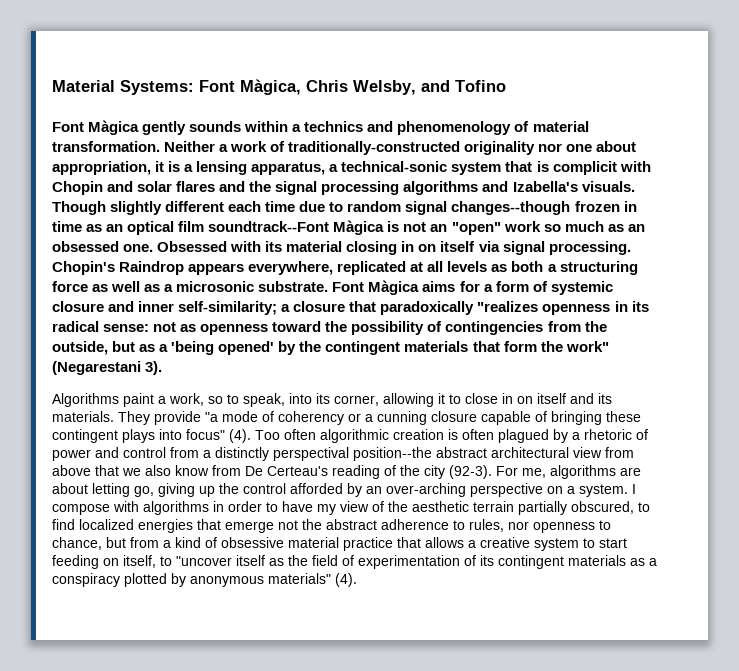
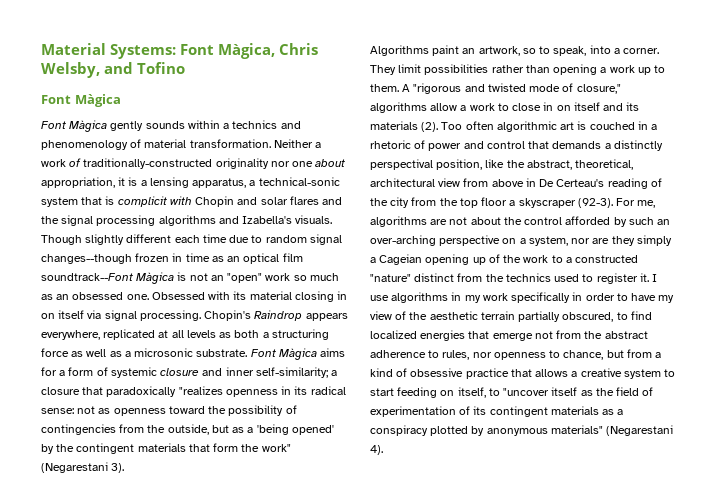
(140, 127) none -> [41,120,108,132] // Font Màgica
[158,393,204,406] a work, -> [462,46,520,56] an artwork,
[316,393,445,407] its corner, allowing it -> [613,48,660,54] [370,64,666,75] [370,83,621,94] [370,102,495,113] a corner. They limit possibilities rather than opening a work up to them. A "rigorous and twisted mode of closure," algorithms allow a work
[52,411,641,425] [52,429,568,443] materials. They provide "a mode of coherency or a cunning closure capable of bringing these contingent plays into focus" (4). Too often algorithmic creation is often plagued by -> [370,121,648,132] materials (2). Too often algorithmic art is couched in
[170,447,199,458] from -> [528,141,602,149] that demands
[353,447,634,461] [52,465,241,476] position--the abstract architectural view from above that we also know from -> [436,159,634,170] [370,178,536,187] position, like the abstract, theoretical, architectural view from above in
(445, 472) none -> [411,197,576,208] from the top floor a skyscraper
[52,483,215,497] about letting go, giving up -> [449,217,501,225] not about
(362, 490) none -> [628,217,654,225] such
[579,484,636,497] [52,501,209,515] system. I compose with algorithms -> [528,235,672,246] [370,254,639,265] [370,273,658,284] [370,292,571,303] system, nor are they simply a Cageian opening up of the work to a constructed "nature" distinct from the technics used to register it. I use algorithms in my work specifically
(298, 525) none -> [556,330,582,339] from
[288,537,339,548] material -> (464, 372) none
[335,573,357,587] (4). -> [606,425,674,436] [370,445,383,455] (Negarestani 4).

